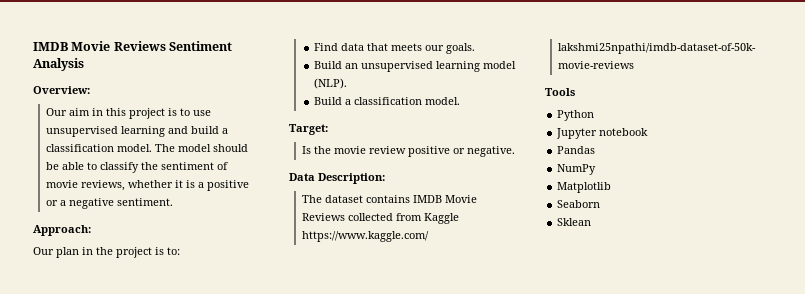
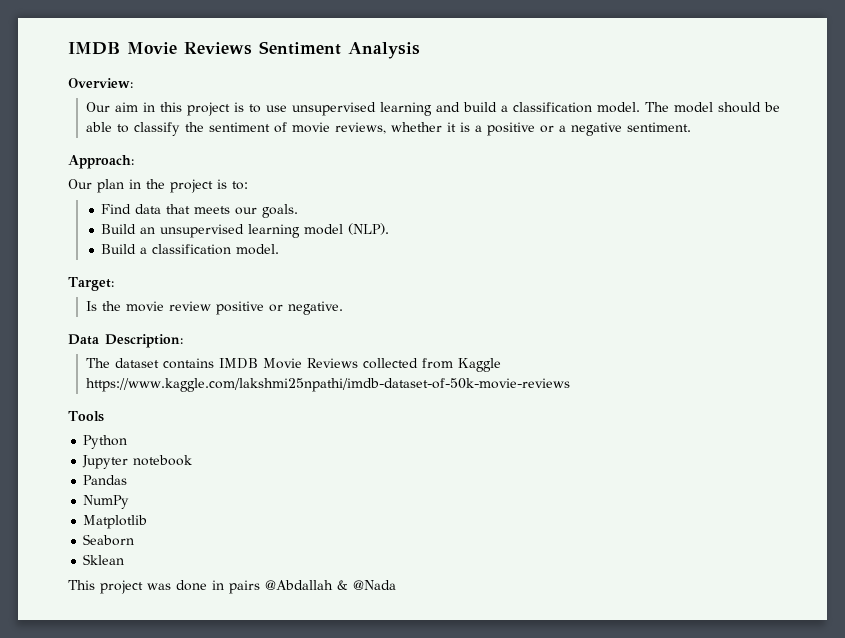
(592, 222) none -> [68,580,396,594] // This project was done in pairs @Abdallah & @Nada

